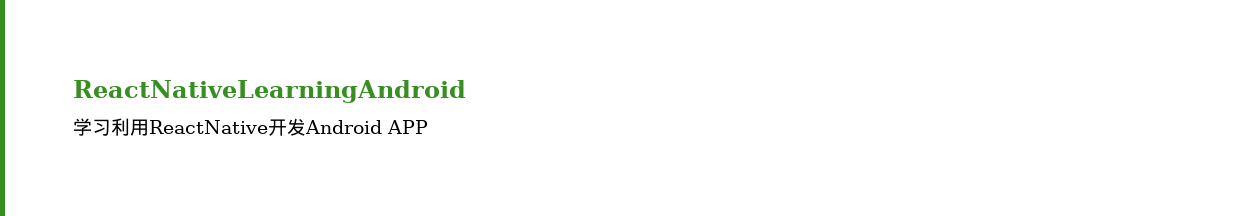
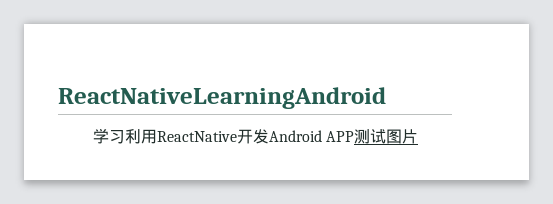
(428, 127) none -> [353,129,418,144] 测试图片

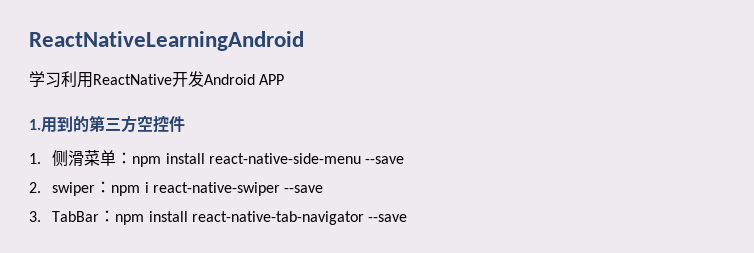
[353,129,418,144] 测试图片 -> [29,115,185,133] [29,150,405,167] [29,181,324,196] [29,210,408,225] // 1.用到的第三方空控件 // 1.侧滑菜单：npm install react-native-side-menu --save // 2. swiper：npm i react-native-swiper --save // 3. TabBar：npm install react-native-tab-navigator --save

